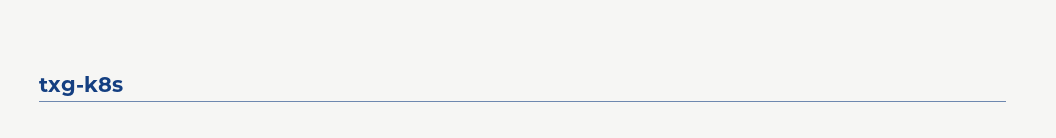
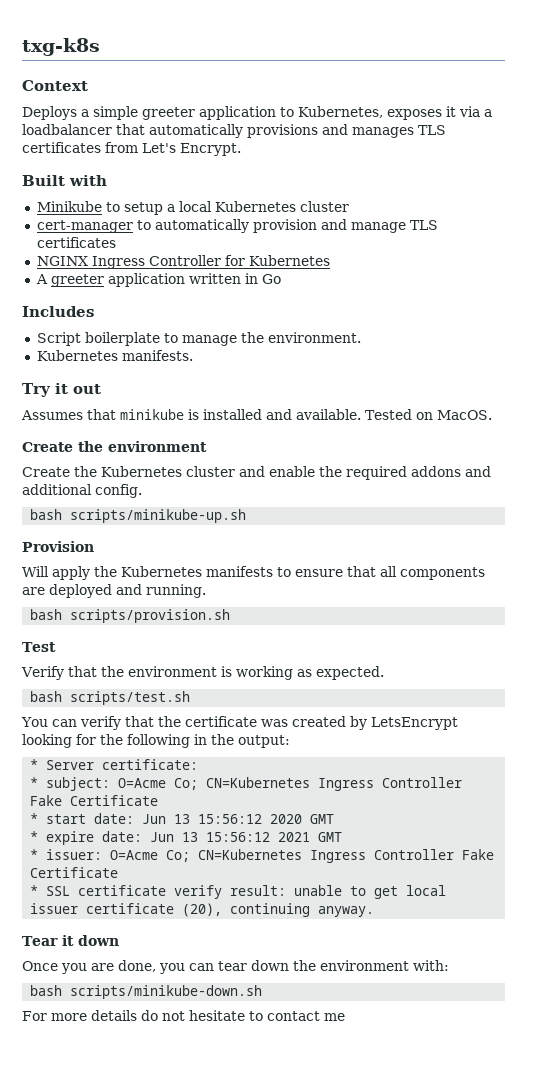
(123, 86) none -> [22,80,88,91] [22,106,492,120] [22,124,446,138] [22,142,241,156] [22,175,107,186] [36,201,349,215] [36,219,438,233] [36,237,116,248] [36,255,330,269] [35,273,281,287] [22,306,94,317] [36,332,361,346] [36,350,193,361] [22,383,101,397] [21,409,492,420] [22,441,207,452] [22,466,491,480] [22,484,142,498] [30,509,247,523] [22,541,94,552] [22,566,485,580] [22,584,206,598] [30,609,231,623] [22,642,56,652] [21,666,384,680] [30,691,191,705] [21,716,458,730] [22,734,290,748] [30,759,199,770] [30,777,463,791] [30,795,159,806] [30,813,335,824] [30,831,343,845] [30,849,495,863] [30,867,119,878] [30,885,447,899] [30,903,375,917] [22,935,119,946] [22,960,449,974] [30,985,263,999] [22,1010,345,1021] // Context // Deploys a simple greeter application to Kubernetes, exposes it via a loadbalancer that automatically provisions and manages TLS certificates from Let's Encrypt. // Built with // Minikube to setup a local Kubernetes cluster // cert-manager to automatically provision and manage TLS certificates // NGINX Ingress Controller for Kubernetes // A greeter application written in Go // Includes // Script boilerplate to manage the environment. // Kubernetes manifests. // Try it out // Assumes that minikube is installed and available. Tested on MacOS. // Create the environment // Create the Kubernetes cluster and enable the required addons and additional config. // bash scripts/minikube-up.sh // Provision // Will apply the Kubernetes manifests to ensure that all components are deployed and running. // bash scripts/provision.sh // Test // Verify that the environment is working as expected. // bash scripts/test.sh // You can verify that the certificate was created by LetsEncrypt looking for the following in the output: // * Server certificate: // * subject: O=Acme Co; CN=Kubernetes Ingress Controller Fake Certificate // * start date: Jun 13 15:56:12 2020 GMT // * expire date: Jun 13 15:56:12 2021 GMT // * issuer: O=Acme Co; CN=Kubernetes Ingress Controller Fake Certificate // * SSL certificate verify result: unable to get local issuer certificate (20), continuing anyway. // Tear it down // Once you are done, you can tear down the environment with: // bash scripts/minikube-down.sh // For more details do not hesitate to contact me

